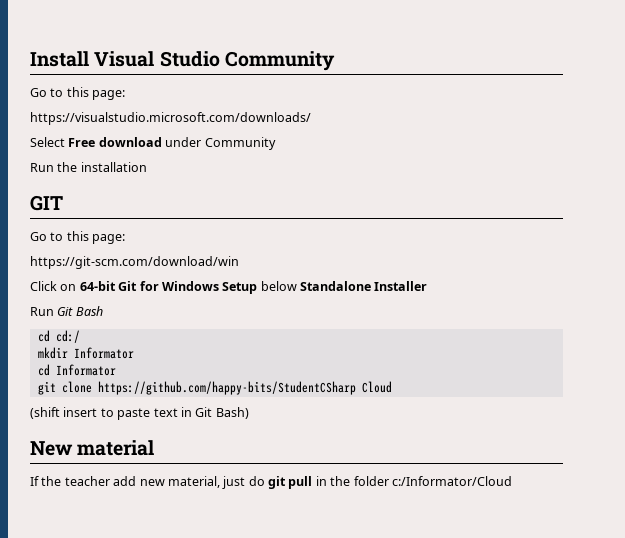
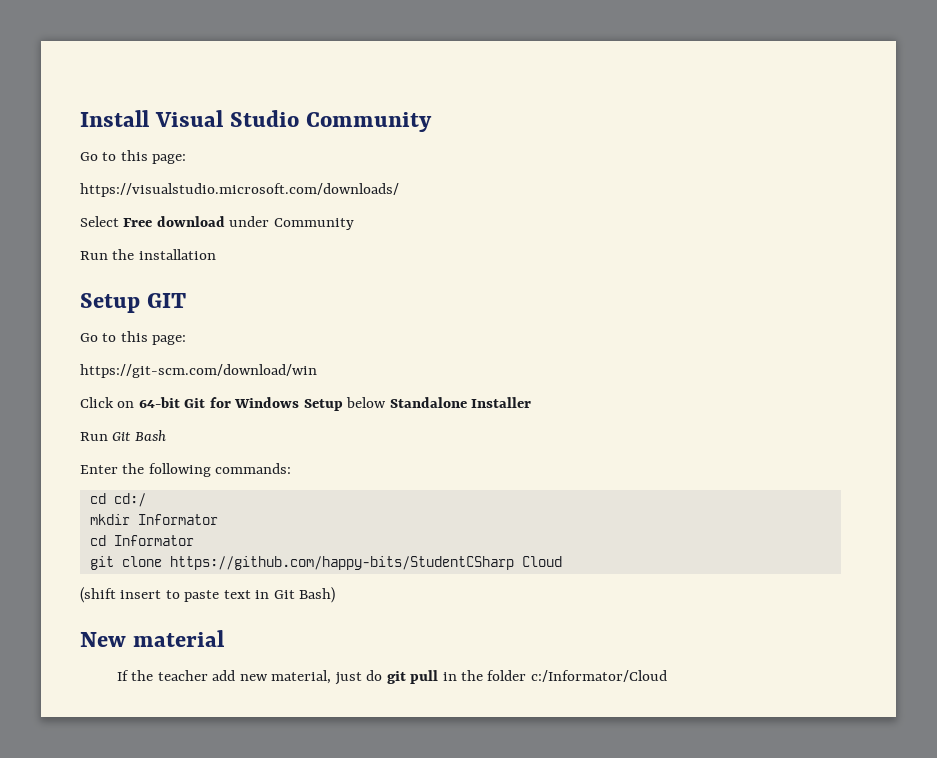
(147, 167) none -> [80,293,140,313] Setup
(103, 311) none -> [80,463,292,477] // Enter the following commands:

